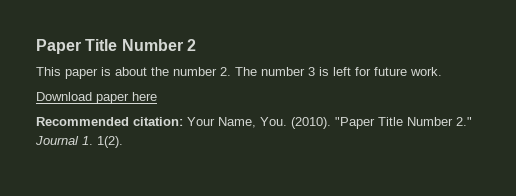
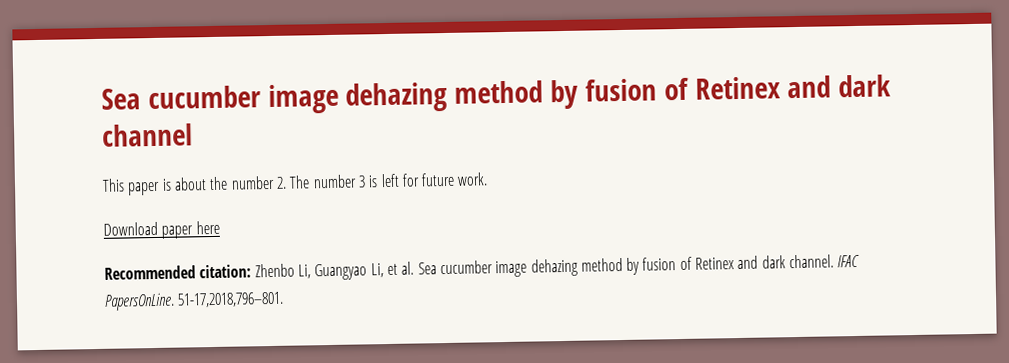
[36,39,196,54] Paper Title Number 2 -> [101,74,892,115] [101,123,193,147] Sea cucumber image dehazing method by fusion of Retinex and dark channel
[187,117,472,129] [35,136,123,148] Your Name, You. (2010). "Paper Title Number 2." Journal 1. 1(2). -> [254,254,861,281] [104,291,285,311] Zhenbo Li, Guangyao Li, et al. Sea cucumber image dehazing method by fusion of Retinex and dark channel. IFAC PapersOnLine. 51-17,2018,796–801.

